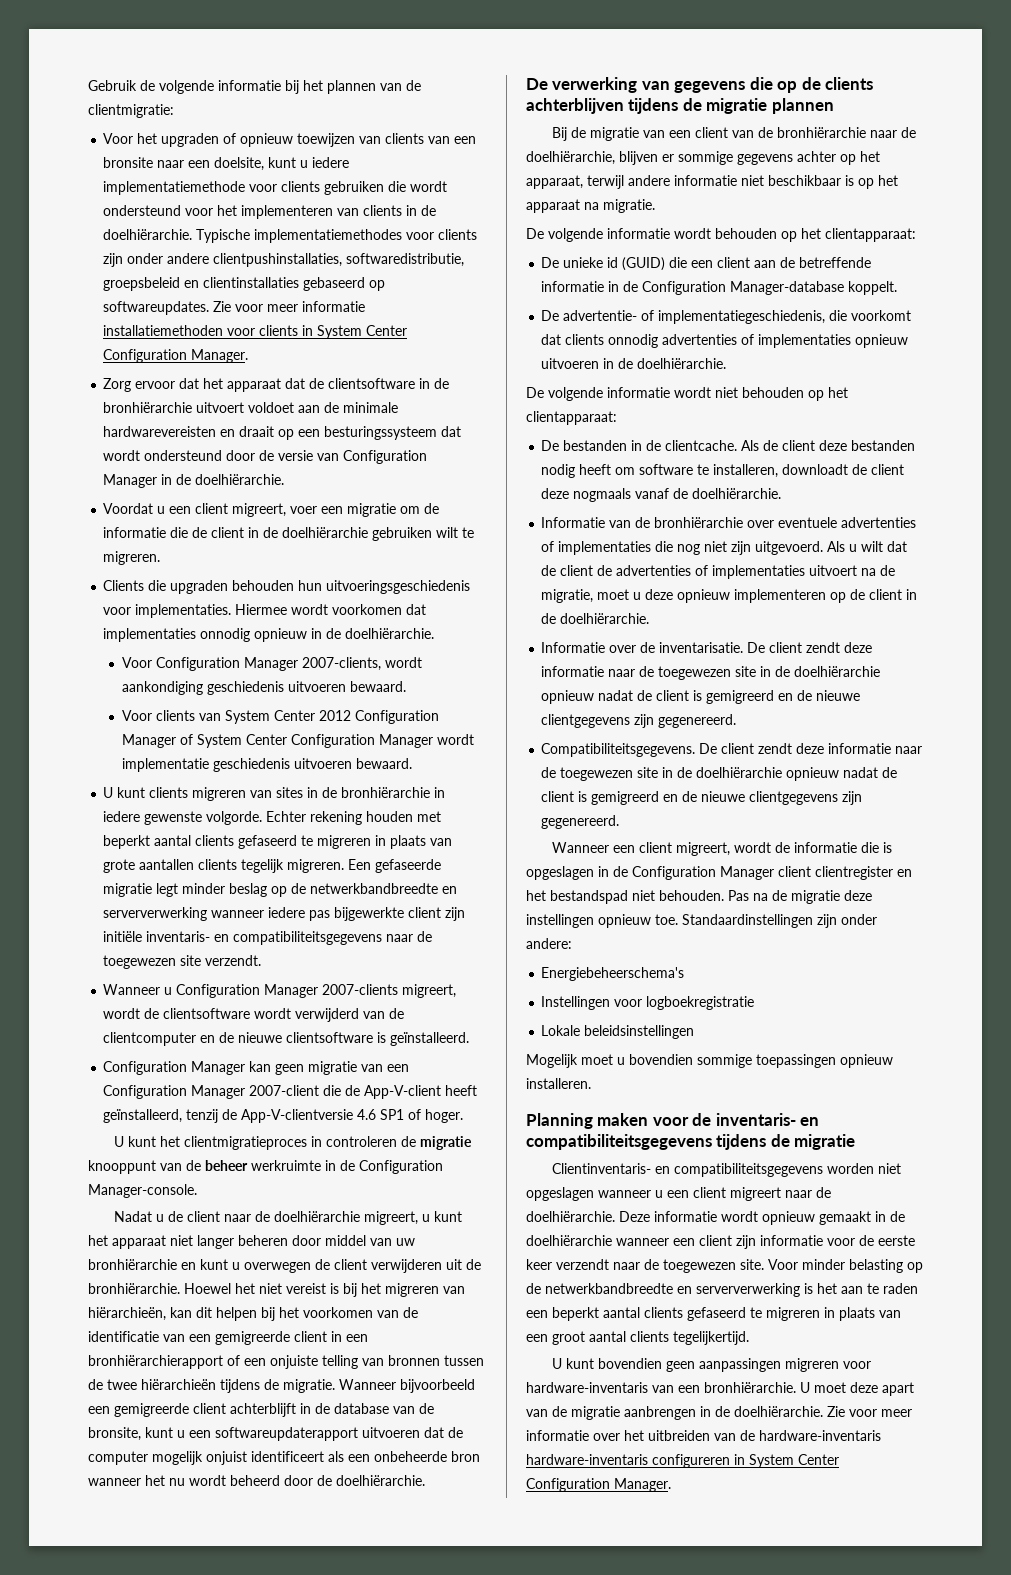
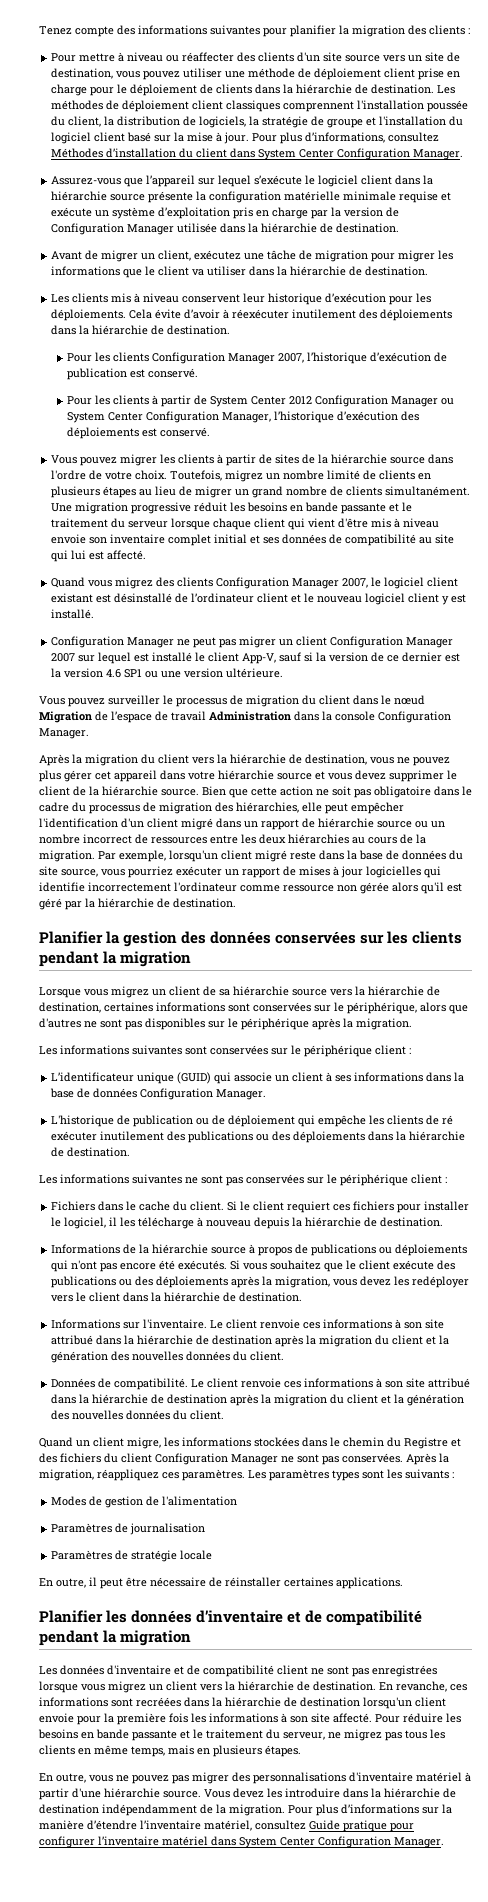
[88,80,421,94] [88,104,174,118] [103,133,477,147] [103,157,350,171] [103,181,448,195] [103,205,437,219] [103,229,478,243] [103,253,465,267] [103,277,386,291] [103,301,366,315] [103,325,408,339] [103,349,249,363] [103,378,450,392] [103,402,399,413] [103,426,462,440] [103,450,428,464] [103,474,285,488] [103,503,440,517] [103,527,475,541] [103,551,161,565] [103,580,471,594] [103,604,427,618] [103,628,435,642] [121,657,422,671] [121,681,406,695] [121,710,221,721] Gebruik de volgende informatie bij het plannen van de clientmigratie: // Voor het upgraden of opnieuw toewijzen van clients van een bronsite naar een doelsite, kunt u iedere implementatiemethode voor clients gebruiken die wordt ondersteund voor het implementeren van clients in de doelhiërarchie. Typische implementatiemethodes voor clients zijn onder andere clientpushinstallaties, softwaredistributie, groepsbeleid en clientinstallaties gebaseerd op softwareupdates. Zie voor meer informatie installatiemethoden voor clients in System Center Configuration Manager. // Zorg ervoor dat het apparaat dat de clientsoftware in de bronhiërarchie uitvoert voldoet aan de minimale hardwarevereisten en draait op een besturingssysteem dat wordt ondersteund door de versie van Configuration Manager in de doelhiërarchie. // Voordat u een client migreert, voer een migratie om de informatie die de client in de doelhiërarchie gebruiken wilt te migreren. // Clients die upgraden behouden hun uitvoeringsgeschiedenis voor implementaties. Hiermee wordt voorkomen dat implementaties onnodig opnieuw in de doelhiërarchie. // Voor Configuration Manager 2007-clients, wordt aankondiging geschiedenis uitvoeren bewaard. // Voor clients van -> [39,25,470,37] [51,52,461,62] [51,68,461,80] [51,84,456,96] [51,100,469,112] [51,116,464,128] [51,132,440,144] [51,148,464,160] [51,175,434,187] [51,191,452,203] [51,207,400,219] [51,223,400,235] [51,250,454,262] [51,266,429,278] [51,293,432,305] [51,309,453,321] [51,325,231,335] [67,352,448,364] [67,368,199,380] [67,395,208,407] Tenez compte des informations suivantes pour planifier la migration des clients : // Pour mettre à niveau ou réaffecter des clients d'un site source vers un site de destination, vous pouvez utiliser une méthode de déploiement client prise en charge pour le déploiement de clients dans la hiérarchie de destination. Les méthodes de déploiement client classiques comprennent l'installation poussée du client, la distribution de logiciels, la stratégie de groupe et l'installation du logiciel client basé sur la mise à jour. Pour plus d’informations, consultez Méthodes d’installation du client dans System Center Configuration Manager. // Assurez-vous que l’appareil sur lequel s’exécute le logiciel client dans la hiérarchie source présente la configuration matérielle minimale requise et exécute un système d’exploitation pris en charge par la version de Configuration Manager utilisée dans la hiérarchie de destination. // Avant de migrer un client, exécutez une tâche de migration pour migrer les informations que le client va utiliser dans la hiérarchie de destination. // Les clients mis à niveau conservent leur historique d’exécution pour les déploiements. Cela évite d’avoir à réexécuter inutilement des déploiements dans la hiérarchie de destination. // Pour les clients Configuration Manager 2007, l’historique d’exécution de publication est conservé. // Pour les clients à partir de
[179,734,474,748] [121,758,412,772] [103,787,446,801] [103,811,442,825] [103,835,453,849] [103,859,442,873] [103,883,458,897] [103,907,466,921] [103,931,433,945] [103,955,262,969] [103,984,457,998] [103,1008,405,1022] [103,1032,470,1046] [103,1061,410,1075] [103,1085,478,1099] [103,1109,464,1123] [114,1136,473,1150] [88,1160,443,1174] [88,1184,197,1198] [114,1211,463,1225] [88,1235,415,1249] [88,1259,481,1273] [88,1283,465,1297] [88,1307,418,1321] [88,1331,368,1345] [88,1355,484,1369] [88,1379,475,1393] [88,1403,434,1417] [88,1427,463,1441] [88,1451,480,1465] [88,1475,425,1486] [526,77,874,93] [526,98,834,114] [552,127,917,141] [526,151,880,165] [526,175,898,189] [526,199,655,213] [526,228,916,242] [541,257,872,271] [541,281,898,295] [541,310,912,324] [541,334,909,348] [541,358,727,369] [526,387,848,401] [526,411,617,425] [541,440,916,451] [541,464,905,478] [541,488,782,502] [541,517,917,528] [541,541,908,555] [541,565,896,579] [541,589,918,603] [541,613,650,624] [541,642,873,653] [541,666,881,680] [541,690,861,704] [541,714,737,728] [541,743,923,757] [541,767,898,781] [541,791,863,805] [541,815,620,829] [552,842,893,856] [526,866,912,880] [526,890,872,904] [526,914,877,928] [526,938,572,949] [541,967,685,981] [541,996,755,1010] [541,1025,695,1039] [526,1054,893,1068] [526,1078,591,1089] [526,1113,820,1129] [526,1134,856,1150] [552,1163,902,1177] [526,1187,831,1201] [526,1211,905,1225] [526,1235,915,1249] [526,1259,923,1273] [526,1283,918,1297] [526,1307,901,1321] [526,1331,749,1345] [552,1358,872,1372] [526,1382,914,1396] [526,1406,912,1420] [526,1430,881,1441] [526,1454,745,1468] of System Center Configuration Manager wordt implementatie geschiedenis uitvoeren bewaard. // U kunt clients migreren van sites in de bronhiërarchie in iedere gewenste volgorde. Echter rekening houden met beperkt aantal clients gefaseerd te migreren in plaats van grote aantallen clients tegelijk migreren. Een gefaseerde migratie legt minder beslag op de netwerkbandbreedte en serververwerking wanneer iedere pas bijgewerkte client zijn initiële inventaris- en compatibiliteitsgegevens naar de toegewezen site verzendt. // Wanneer u Configuration Manager 2007-clients migreert, wordt de clientsoftware wordt verwijderd van de clientcomputer en de nieuwe clientsoftware is geïnstalleerd. // Configuration Manager kan geen migratie van een Configuration Manager 2007-client die de App-V-client heeft geïnstalleerd, tenzij de App-V-clientversie 4.6 SP1 of hoger. // U kunt het clientmigratieproces in controleren de migratie knooppunt van de beheer werkruimte in de Configuration Manager-console. // Nadat u de client naar de doelhiërarchie migreert, u kunt het apparaat niet langer beheren door middel van uw bronhiërarchie en kunt u overwegen de client verwijderen uit de bronhiërarchie. Hoewel het niet vereist is bij het migreren van hiërarchieën, kan dit helpen bij het voorkomen van de identificatie van een gemigreerde client in een bronhiërarchierapport of een onjuiste telling van bronnen tussen de twee hiërarchieën tijdens de migratie. Wanneer bijvoorbeeld een gemigreerde client achterblijft in de database van de bronsite, kunt u een softwareupdaterapport uitvoeren dat de computer mogelijk onjuist identificeert als een onbeheerde bron wanneer het nu wordt beheerd door de doelhiërarchie. // De verwerking van gegevens die op de clients achterblijven tijdens de migratie plannen // Bij de migratie van een client van de bronhiërarchie naar de doelhiërarchie, blijven er sommige gegevens achter op het apparaat, terwijl andere informatie niet beschikbaar is op het apparaat na migratie. // De volgende informatie wordt behouden op het clientapparaat: // De unieke id (GUID) die een client aan de betreffende informatie in de Configuration Manager-database koppelt. // De advertentie- of implementatiegeschiedenis, die voorkomt dat clients onnodig advertenties of implementaties opnieuw uitvoeren in de doelhiërarchie. // De volgende informatie wordt niet behouden op het clientapparaat: // De bestanden in de clientcache. Als de client deze bestanden nodig heeft om software te installeren, downloadt de client deze nogmaals vanaf de doelhiërarchie. // Informatie van de bronhiërarchie over eventuele advertenties of implementaties die nog niet zijn uitgevoerd. Als u wilt dat de client de advertenties of implementaties uitvoert na de migratie, moet u deze opnieuw implementeren op de client in de doelhiërarchie. // Informatie over de inventarisatie. De client zendt deze informatie naar de toegewezen site in de doelhiërarchie opnieuw nadat de client is gemigreerd en de nieuwe clientgegevens zijn gegenereerd. // Compatibiliteitsgegevens. De client zendt deze informatie naar de toegewezen site in de doelhiërarchie opnieuw nadat de client is gemigreerd en de nieuwe clientgegevens zijn gegenereerd. // Wanneer een client migreert, wordt de informatie die is opgeslagen in de Configuration Manager client clientregister en het bestandspad niet behouden. Pas na de migratie deze instellingen opnieuw toe. Standaardinstellingen zijn onder andere: // Energiebeheerschema's // Instellingen voor logboekregistratie // Lokale beleidsinstellingen // Mogelijk moet u bovendien sommige toepassingen opnieuw installeren. // Planning maken voor de inventaris- en compatibiliteitsgegevens tijdens de migratie // Clientinventaris- en compatibiliteitsgegevens worden niet opgeslagen wanneer u een client migreert naar de doelhiërarchie. Deze informatie wordt opnieuw gemaakt in de doelhiërarchie wanneer een client zijn informatie voor de eerste keer verzendt naar de toegewezen site. Voor minder belasting op de netwerkbandbreedte en serververwerking is het aan te raden een beperkt aantal clients gefaseerd te migreren in plaats van een groot aantal clients tegelijkertijd. // U kunt bovendien geen aanpassingen migreren voor hardware-inventaris van een bronhiërarchie. U moet deze apart van de migratie aanbrengen in de doelhiërarchie. Zie voor meer informatie over het uitbreiden van de hardware-inventaris hardware-inventaris configureren in -> [441,398,455,405] [67,411,420,423] [67,427,211,439] [51,454,454,466] [51,470,432,482] [51,486,471,498] [51,502,413,514] [51,518,440,530] [51,534,455,546] [51,550,147,562] [51,577,459,589] [51,593,467,605] [51,609,95,619] [51,636,454,648] [51,652,461,664] [51,668,284,678] [39,695,425,707] [39,711,451,723] [39,728,89,739] [39,754,450,766] [39,770,457,782] [39,786,472,798] [39,802,404,814] [39,818,445,830] [39,834,426,844] [39,850,463,862] [39,866,441,878] [39,882,462,894] [39,898,236,910] [39,931,463,947] [39,951,192,967] [39,986,440,998] [39,1002,468,1014] [39,1018,412,1030] [39,1045,411,1057] [51,1072,465,1084] [50,1088,267,1100] [51,1115,454,1127] [51,1131,466,1143] [51,1147,131,1157] [39,1174,447,1186] [51,1201,470,1213] [51,1217,444,1229] [51,1244,468,1256] [51,1260,456,1272] [51,1276,470,1288] [51,1292,303,1302] [51,1319,445,1329] [51,1335,450,1347] [51,1351,285,1363] [51,1378,471,1390] [51,1394,465,1406] [51,1410,225,1420] [39,1437,461,1449] [39,1453,449,1465] [39,1469,454,1481] [51,1496,238,1508] [51,1523,206,1535] [51,1550,213,1562] [39,1577,403,1589] [39,1610,423,1626] [39,1630,192,1646] [39,1665,437,1677] [39,1681,467,1693] [39,1697,446,1709] [39,1713,461,1725] [38,1729,445,1741] [39,1745,301,1757] [39,1772,471,1784] [39,1788,456,1800] [39,1804,452,1816] [39,1820,414,1832] [39,1836,236,1848] ou System Center Configuration Manager, l’historique d’exécution des déploiements est conservé. // Vous pouvez migrer les clients à partir de sites de la hiérarchie source dans l'ordre de votre choix. Toutefois, migrez un nombre limité de clients en plusieurs étapes au lieu de migrer un grand nombre de clients simultanément. Une migration progressive réduit les besoins en bande passante et le traitement du serveur lorsque chaque client qui vient d'être mis à niveau envoie son inventaire complet initial et ses données de compatibilité au site qui lui est affecté. // Quand vous migrez des clients Configuration Manager 2007, le logiciel client existant est désinstallé de l’ordinateur client et le nouveau logiciel client y est installé. // Configuration Manager ne peut pas migrer un client Configuration Manager 2007 sur lequel est installé le client App-V, sauf si la version de ce dernier est la version 4.6 SP1 ou une version ultérieure. // Vous pouvez surveiller le processus de migration du client dans le nœud Migration de l’espace de travail Administration dans la console Configuration Manager. // Après la migration du client vers la hiérarchie de destination, vous ne pouvez plus gérer cet appareil dans votre hiérarchie source et vous devez supprimer le client de la hiérarchie source. Bien que cette action ne soit pas obligatoire dans le cadre du processus de migration des hiérarchies, elle peut empêcher l'identification d'un client migré dans un rapport de hiérarchie source ou un nombre incorrect de ressources entre les deux hiérarchies au cours de la migration. Par exemple, lorsqu'un client migré reste dans la base de données du site source, vous pourriez exécuter un rapport de mises à jour logicielles qui identifie incorrectement l'ordinateur comme ressource non gérée alors qu'il est géré par la hiérarchie de destination. // Planifier la gestion des données conservées sur les clients pendant la migration // Lorsque vous migrez un client de sa hiérarchie source vers la hiérarchie de destination, certaines informations sont conservées sur le périphérique, alors que d'autres ne sont pas disponibles sur le périphérique après la migration. // Les informations suivantes sont conservées sur le périphérique client : // L’identificateur unique (GUID) qui associe un client à ses informations dans la base de données Configuration Manager. // L'historique de publication ou de déploiement qui empêche les clients de ré exécuter inutilement des publications ou des déploiements dans la hiérarchie de destination. // Les informations suivantes ne sont pas conservées sur le périphérique client : // Fichiers dans le cache du client. Si le client requiert ces fichiers pour installer le logiciel, il les télécharge à nouveau depuis la hiérarchie de destination. // Informations de la hiérarchie source à propos de publications ou déploiements qui n'ont pas encore été exécutés. Si vous souhaitez que le client exécute des publications ou des déploiements après la migration, vous devez les redéployer vers le client dans la hiérarchie de destination. // Informations sur l'inventaire. Le client renvoie ces informations à son site attribué dans la hiérarchie de destination après la migration du client et la génération des nouvelles données du client. // Données de compatibilité. Le client renvoie ces informations à son site attribué dans la hiérarchie de destination après la migration du client et la génération des nouvelles données du client. // Quand un client migre, les informations stockées dans le chemin du Registre et des fichiers du client Configuration Manager ne sont pas conservées. Après la migration, réappliquez ces paramètres. Les paramètres types sont les suivants : // Modes de gestion de l'alimentation // Paramètres de journalisation // Paramètres de stratégie locale // En outre, il peut être nécessaire de réinstaller certaines applications. // Planifier les données d’inventaire et de compatibilité pendant la migration // Les données d'inventaire et de compatibilité client ne sont pas enregistrées lorsque vous migrez un client vers la hiérarchie de destination. En revanche, ces informations sont recréées dans la hiérarchie de destination lorsqu'un client envoie pour la première fois les informations à son site affecté. Pour réduire les besoins en bande passante et le traitement du serveur, ne migrez pas tous les clients en même temps, mais en plusieurs étapes. // En outre, vous ne pouvez pas migrer des personnalisations d'inventaire matériel à partir d'une hiérarchie source. Vous devez les introduire dans la hiérarchie de destination indépendamment de la migration. Pour plus d’informations sur la manière d’étendre l’inventaire matériel, consultez Guide pratique pour configurer l’inventaire matériel dans

